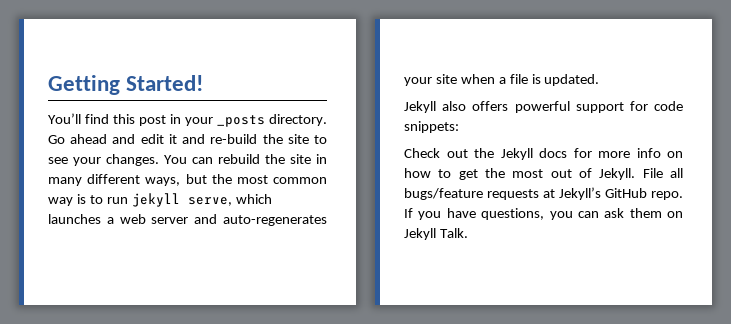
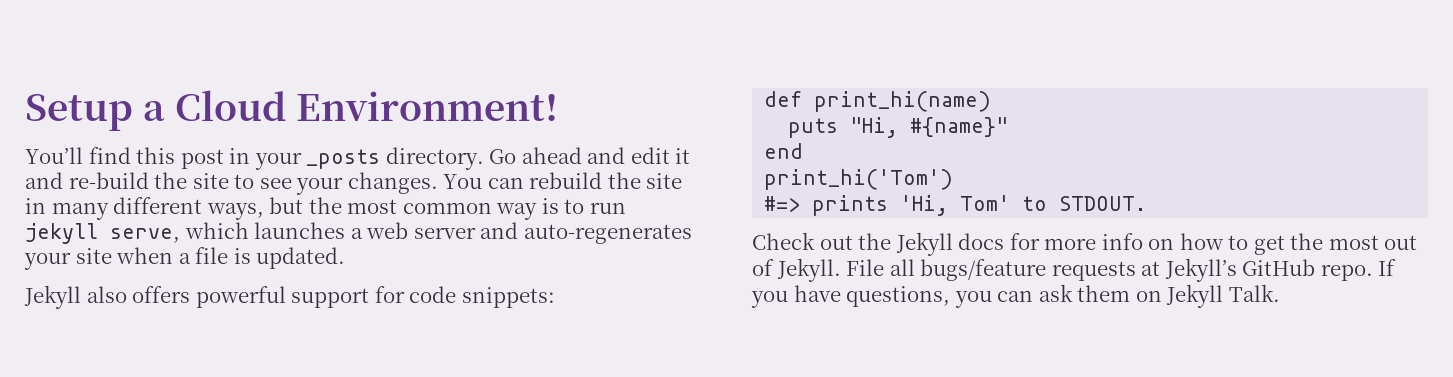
[48,75,204,95] Getting Started! -> [25,90,558,131] Setup a Cloud Environment!
(459, 127) none -> [764,91,992,112] [788,117,1009,138] [764,143,804,159] [764,169,954,190] [764,195,1147,216] // def print_hi(name) // puts "Hi, #{name}" // end // print_hi('Tom') // #=> prints 'Hi, Tom' to STDOUT.

